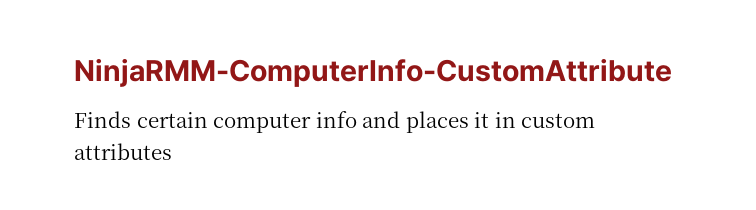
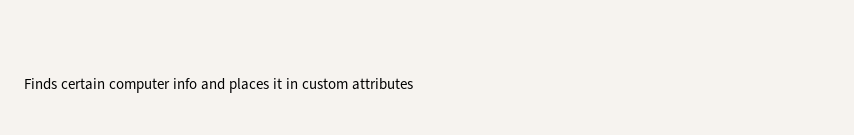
[74,58,672,87] NinjaRMM-ComputerInfo-CustomAttribute // -> (24, 84) none

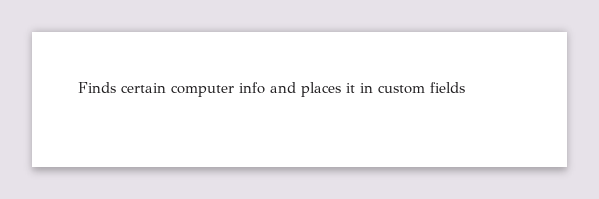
[352,78,414,90] attributes -> [430,82,465,93] fields

